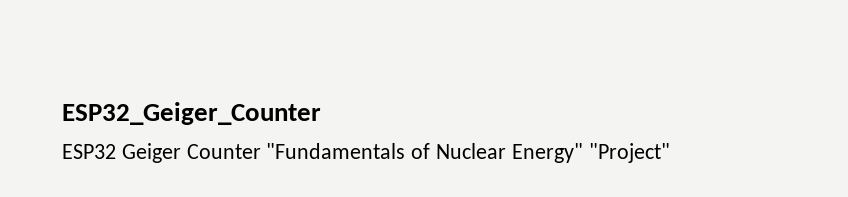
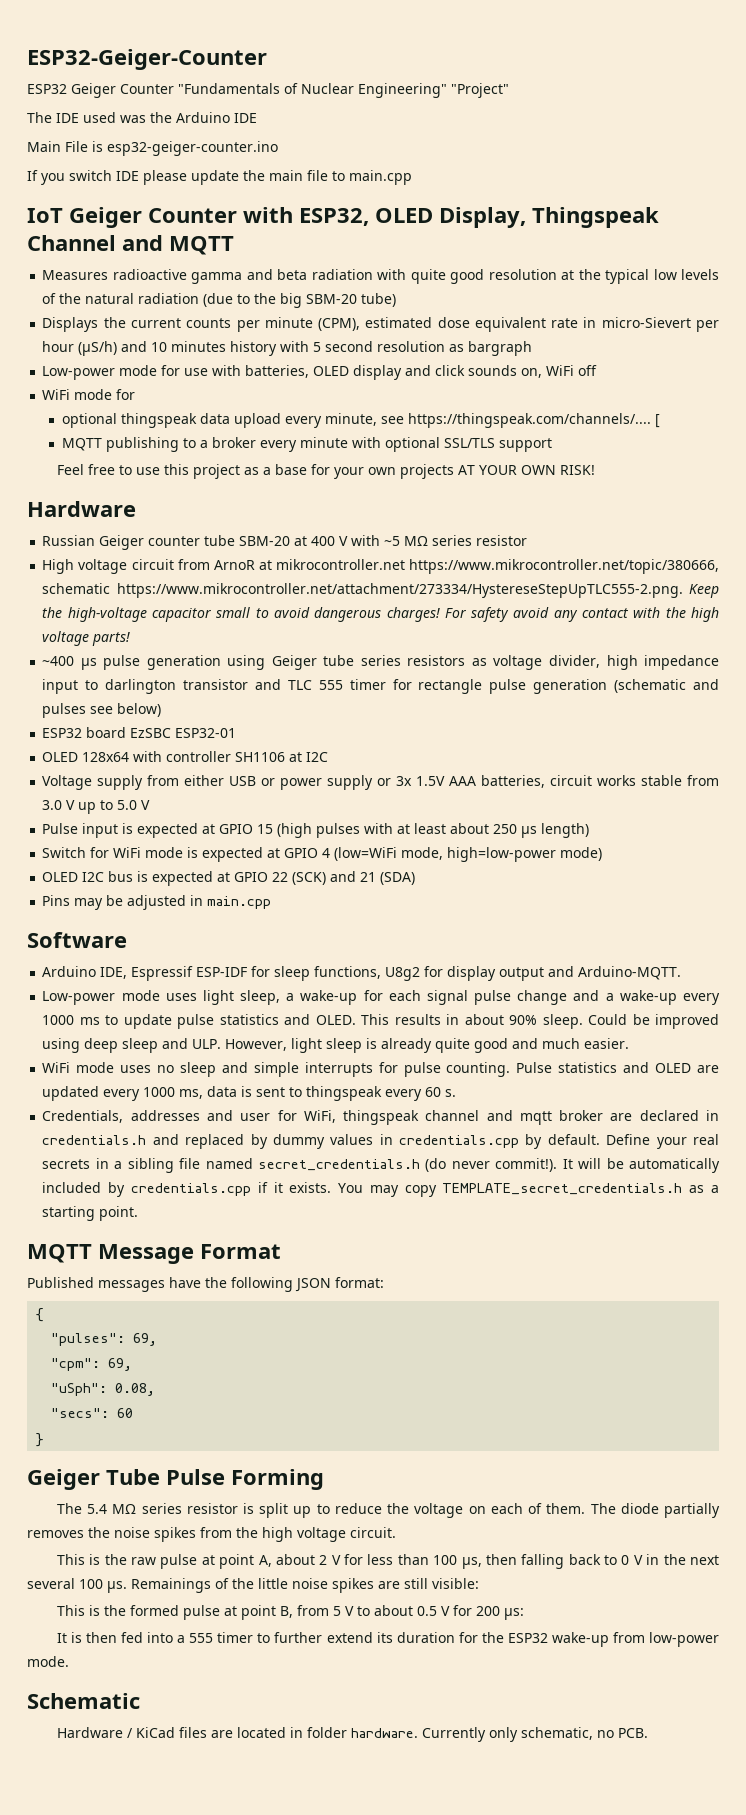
[62,102,321,125] ESP32_Geiger_Counter -> [27,49,267,70] ESP32-Geiger-Counter
[511,143,583,163] Energy" -> [358,83,447,98] Engineering"
(670, 153) none -> [27,112,257,123] [27,141,278,156] [27,170,412,185] [27,207,659,228] [27,235,234,255] [42,269,719,284] [42,293,397,308] [42,317,719,332] [42,341,533,356] [42,365,598,380] [42,389,136,400] [61,413,660,428] [61,437,552,452] [56,464,595,479] [27,501,136,517] [42,535,528,550] [42,559,719,574] [42,583,719,598] [42,607,719,622] [42,631,131,646] [42,655,719,670] [42,679,719,694] [42,703,162,718] [42,727,237,738] [42,751,329,762] [42,775,720,790] [42,800,151,814] [42,823,590,838] [42,847,603,862] [42,871,416,886] [42,895,272,910] [27,932,127,948] [42,966,682,981] [42,990,720,1005] [42,1014,720,1029] [42,1038,630,1053] [42,1062,719,1077] [42,1086,457,1101] [42,1110,719,1125] [42,1134,719,1149] [42,1158,720,1173] [42,1182,719,1197] [42,1206,139,1221] [27,1244,281,1264] [27,1277,384,1292] [35,1308,45,1322] [51,1333,158,1346] [51,1358,133,1371] [51,1383,156,1396] [51,1408,134,1418] [35,1433,45,1447] [27,1469,324,1490] [56,1503,721,1518] [27,1527,396,1542] [56,1554,719,1569] [27,1578,479,1593] [56,1605,524,1620] [56,1632,719,1647] [27,1656,69,1667] [27,1693,140,1709] [56,1727,648,1742] // The IDE used was the Arduino IDE // Main File is esp32-geiger-counter.ino // If you switch IDE please update the main file to main.cpp // IoT Geiger Counter with ESP32, OLED Display, Thingspeak Channel and MQTT // Measures radioactive gamma and beta radiation with quite good resolution at the typical low levels of the natural radiation (due to the big SBM-20 tube) // Displays the current counts per minute (CPM), estimated dose equivalent rate in micro-Sievert per hour (µS/h) and 10 minutes history with 5 second resolution as bargraph // Low-power mode for use with batteries, OLED display and click sounds on, WiFi off // WiFi mode for // optional thingspeak data upload every minute, see https://thingspeak.com/channels/.... [ // MQTT publishing to a broker every minute with optional SSL/TLS support // Feel free to use this project as a base for your own projects AT YOUR OWN RISK! // Hardware // Russian Geiger counter tube SBM-20 at 400 V with ~5 MΩ series resistor // High voltage circuit from ArnoR at mikrocontroller.net https://www.mikrocontroller.net/topic/380666, schematic https://www.mikrocontroller.net/attachment/273334/HystereseStepUpTLC555-2.png. Keep the high-voltage capacitor small to avoid dangerous charges! For safety avoid any contact with the high voltage parts! // ~400 µs pulse generation using Geiger tube series resistors as voltage divider, high impedance input to darlington transistor and TLC 555 timer for rectangle pulse generation (schematic and pulses see below) // ESP32 board EzSBC ESP32-01 // OLED 128x64 with controller SH1106 at I2C // Voltage supply from either USB or power supply or 3x 1.5V AAA batteries, circuit works stable from 3.0 V up to 5.0 V // Pulse input is expected at GPIO 15 (high pulses with at least about 250 µs length) // Switch for WiFi mode is expected at GPIO 4 (low=WiFi mode, high=low-power mode) // OLED I2C bus is expected at GPIO 22 (SCK) and 21 (SDA) // Pins may be adjusted in main.cpp // Software // Arduino IDE, Espressif ESP-IDF for sleep functions, U8g2 for display output and Arduino-MQTT. // Low-power mode uses light sleep, a wake-up for each signal pulse change and a wake-up every 1000 ms to update pulse statistics and OLED. This results in about 90% sleep. Could be improved using deep sleep and ULP. However, light sleep is already quite good and much easier. // WiFi mode uses no sleep and simple interrupts for pulse counting. Pulse statistics and OLED are updated every 1000 ms, data is sent to thingspeak every 60 s. // Credentials, addresses and user for WiFi, thingspeak channel and mqtt broker are declared in credentials.h and replaced by dummy values in credentials.cpp by default. Define your real secrets in a sibling file named secret_credentials.h (do never commit!). It will be automatically included by credentials.cpp if it exists. You may copy TEMPLATE_secret_credentials.h as a starting point. // MQTT Message Format // Published messages have the following JSON format: // { // "pulses": 69, // "cpm": 69, // "uSph": 0.08, // "secs": 60 // } // Geiger Tube Pulse Forming // The 5.4 MΩ series resistor is split up to reduce the voltage on each of them. The diode partially removes the noise spikes from the high voltage circuit. // This is the raw pulse at point A, about 2 V for less than 100 µs, then falling back to 0 V in the next several 100 µs. Remainings of the little noise spikes are still visible: // This is the formed pulse at point B, from 5 V to about 0.5 V for 200 µs: // It is then fed into a 555 timer to further extend its duration for the ESP32 wake-up from low-power mode. // Schematic // Hardware / KiCad files are located in folder hardware. Currently only schematic, no PCB.

